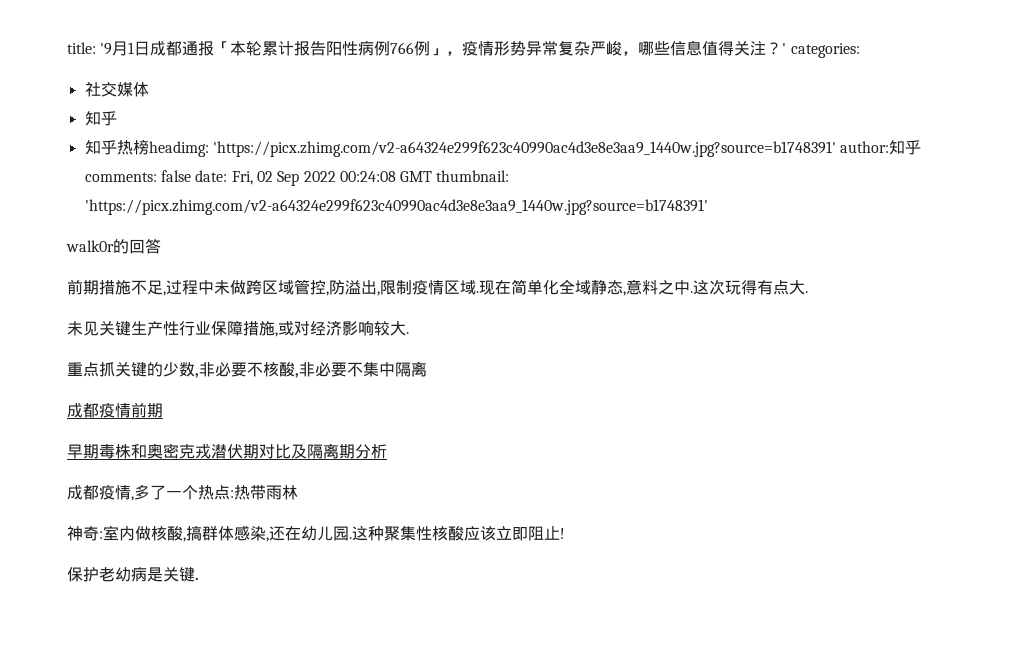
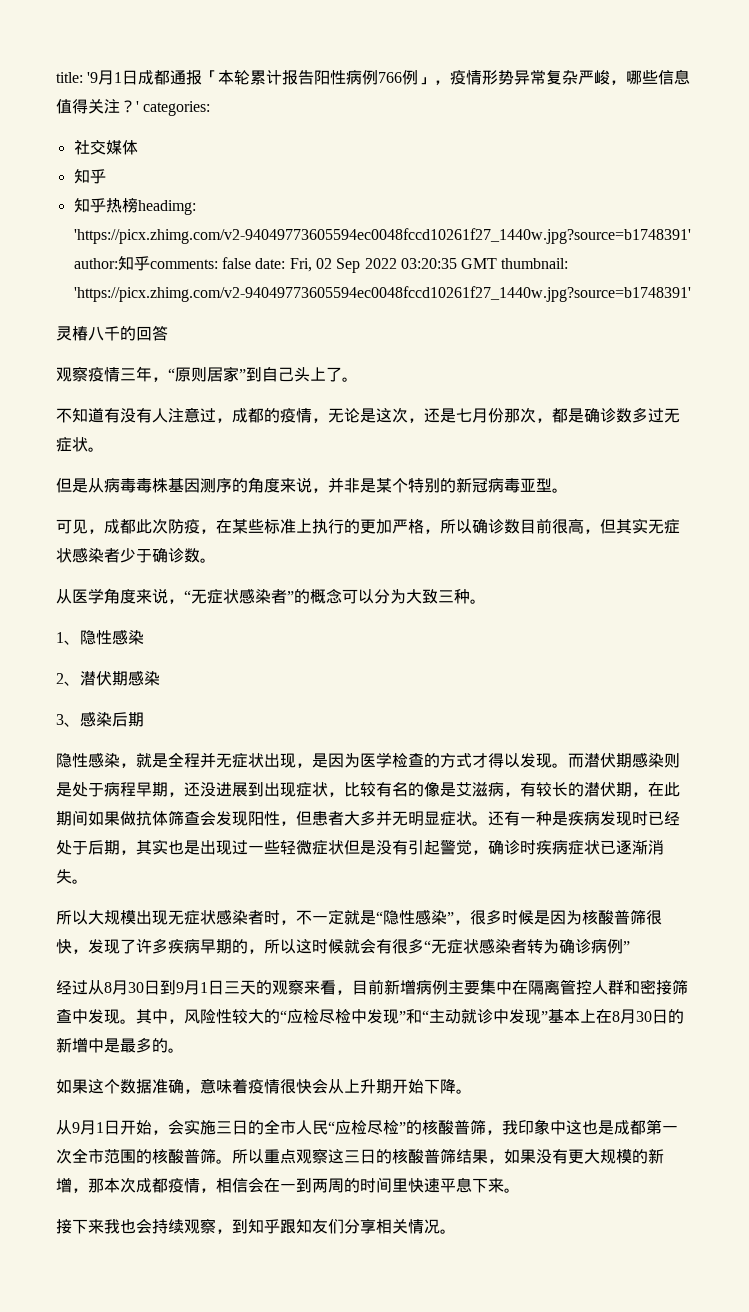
[212,141,836,157] 'https://picx.zhimg.com/v2-a64324e299f623c40990ac4d3e8e3aa9_1440w.jpg?source=b1748391' -> [73,228,691,244] 'https://picx.zhimg.com/v2-94049773605594ec0048fccd10261f27_1440w.jpg?source=b1748391'
[339,171,396,182] 00:24:08 -> [400,258,457,269] 03:20:35
[84,199,708,215] [66,240,114,252] 'https://picx.zhimg.com/v2-a64324e299f623c40990ac4d3e8e3aa9_1440w.jpg?source=b1748391' // walk0r -> [73,286,691,302] [56,326,120,341] 'https://picx.zhimg.com/v2-94049773605594ec0048fccd10261f27_1440w.jpg?source=b1748391' // 灵椿八千
[67,279,808,296] [67,320,409,337] [67,361,427,378] [67,402,163,418] [67,443,387,459] [67,484,298,501] [67,525,565,542] [67,566,199,582] 前期措施不足,过程中未做跨区域管控,防溢出,限制疫情区域.现在简单化全域静态,意料之中.这次玩得有点大. // 未见关键生产性行业保障措施,或对经济影响较大. // 重点抓关键的少数,非必要不核酸,非必要不集中隔离 // 成都疫情前期 // 早期毒株和奥密克戎潜伏期对比及隔离期分析 // 成都疫情,多了一个热点:热带雨林 // 神奇:室内做核酸,搞群体感染,还在幼儿园.这种聚集性核酸应该立即阻止! // 保护老幼病是关键. -> [56,366,358,382] [56,407,680,423] [56,436,104,452] [56,477,568,493] [56,518,680,534] [56,547,216,563] [56,588,486,604] [56,629,144,645] [56,670,160,686] [56,711,144,727] [56,752,680,768] [56,781,680,797] [56,810,680,826] [56,839,664,855] [56,869,88,884] [56,909,662,925] [56,938,630,954] [56,979,688,995] [56,1009,684,1024] [56,1037,184,1053] [56,1078,472,1094] [56,1119,678,1135] [56,1148,664,1164] [56,1177,520,1193] [56,1218,456,1234] 观察疫情三年，“原则居家”到自己头上了。 // 不知道有没有人注意过，成都的疫情，无论是这次，还是七月份那次，都是确诊数多过无症状。 // 但是从病毒毒株基因测序的角度来说，并非是某个特别的新冠病毒亚型。 // 可见，成都此次防疫，在某些标准上执行的更加严格，所以确诊数目前很高，但其实无症状感染者少于确诊数。 // 从医学角度来说，“无症状感染者”的概念可以分为大致三种。 // 1、隐性感染 // 2、潜伏期感染 // 3、感染后期 // 隐性感染，就是全程并无症状出现，是因为医学检查的方式才得以发现。而潜伏期感染则是处于病程早期，还没进展到出现症状，比较有名的像是艾滋病，有较长的潜伏期，在此期间如果做抗体筛查会发现阳性，但患者大多并无明显症状。还有一种是疾病发现时已经处于后期，其实也是出现过一些轻微症状但是没有引起警觉，确诊时疾病症状已逐渐消失。 // 所以大规模出现无症状感染者时，不一定就是“隐性感染”，很多时候是因为核酸普筛很快，发现了许多疾病早期的，所以这时候就会有很多“无症状感染者转为确诊病例” // 经过从8月30日到9月1日三天的观察来看，目前新增病例主要集中在隔离管控人群和密接筛查中发现。其中，风险性较大的“应检尽检中发现”和“主动就诊中发现”基本上在8月30日的新增中是最多的。 // 如果这个数据准确，意味着疫情很快会从上升期开始下降。 // 从9月1日开始，会实施三日的全市人民“应检尽检”的核酸普筛，我印象中这也是成都第一次全市范围的核酸普筛。所以重点观察这三日的核酸普筛结果，如果没有更大规模的新增，那本次成都疫情，相信会在一到两周的时间里快速平息下来。 // 接下来我也会持续观察，到知乎跟知友们分享相关情况。

